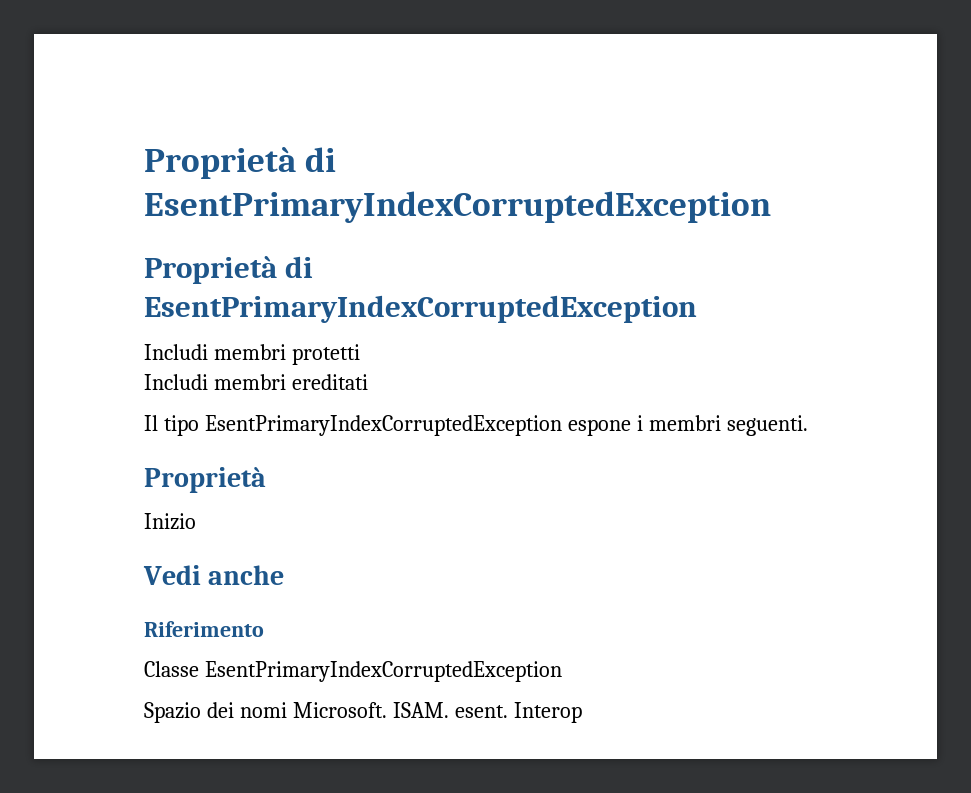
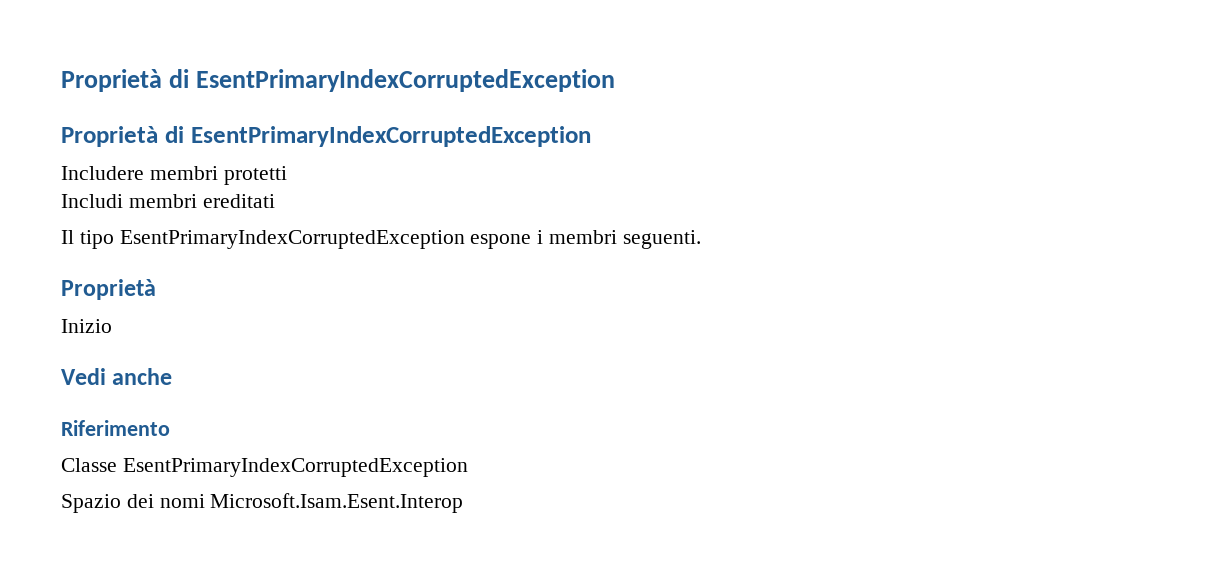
[144,344,208,360] Includi -> [61,166,144,180] Includere
[292,702,582,723] Microsoft. ISAM. esent. Interop -> [210,493,464,513] Microsoft.Isam.Esent.Interop

